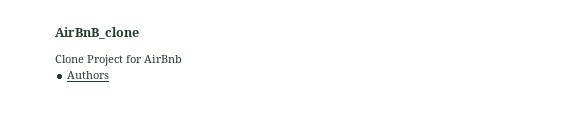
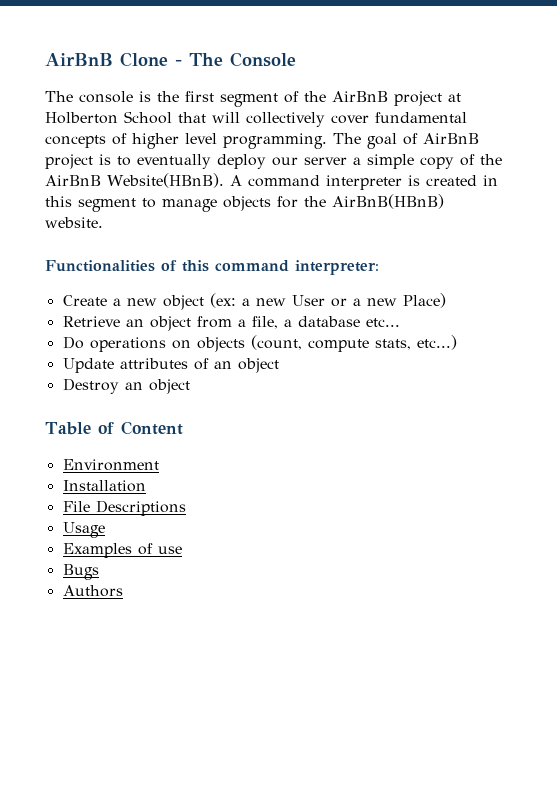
[55,27,139,39] [55,55,182,66] AirBnB_clone // Clone Project for AirBnb -> [45,52,296,67] [45,91,461,107] [45,111,467,127] [45,133,479,149] [45,154,502,169] [45,173,498,190] [45,194,444,212] [45,217,103,228] [45,260,379,275] [62,293,446,310] [62,316,400,331] [62,335,457,352] [62,358,279,373] [62,378,190,394] [45,421,183,435] [62,459,159,471] [62,480,146,492] [62,500,186,516] [62,522,105,538] [62,543,182,558] [62,564,99,580] AirBnB Clone - The Console // The console is the first segment of the AirBnB project at Holberton School that will collectively cover fundamental concepts of higher level programming. The goal of AirBnB project is to eventually deploy our server a simple copy of the AirBnB Website(HBnB). A command interpreter is created in this segment to manage objects for the AirBnB(HBnB) website. // Functionalities of this command interpreter: // Create a new object (ex: a new User or a new Place) // Retrieve an object from a file, a database etc... // Do operations on objects (count, compute stats, etc...) // Update attributes of an object // Destroy an object // Table of Content // Environment // Installation // File Descriptions // Usage // Examples of use // Bugs

